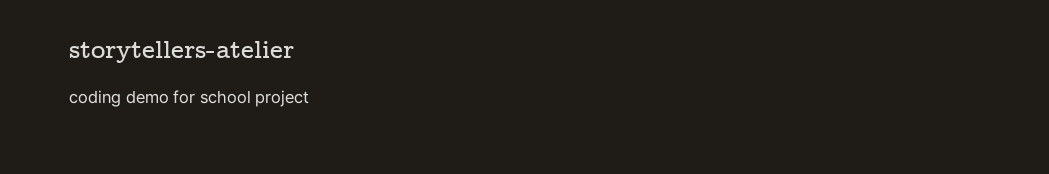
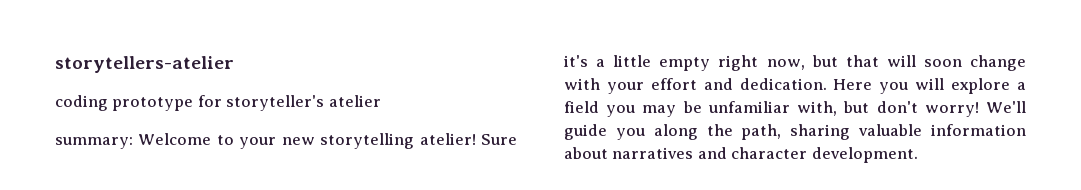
[125,90,310,107] demo for school project -> [112,95,381,111] [55,133,517,149] [564,55,1026,71] [564,78,1026,94] [564,101,1026,117] [564,124,1026,140] [564,147,918,163] prototype for storyteller's atelier // summary: Welcome to your new storytelling atelier! Sure it's a little empty right now, but that will soon change with your effort and dedication. Here you will explore a field you may be unfamiliar with, but don't worry! We'll guide you along the path, sharing valuable information about narratives and character development.

